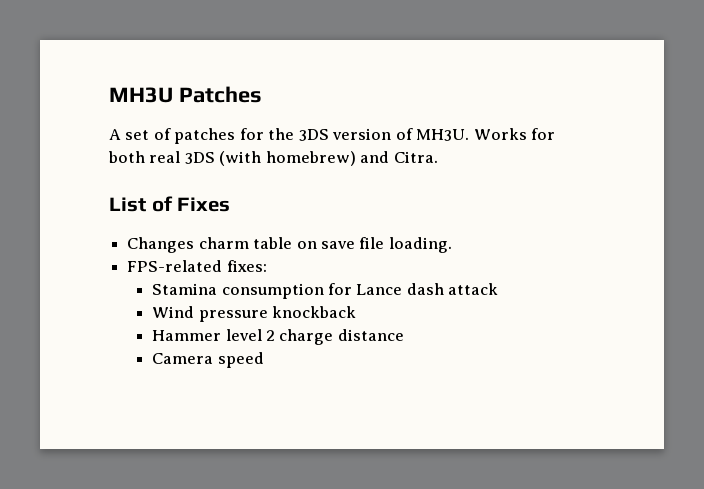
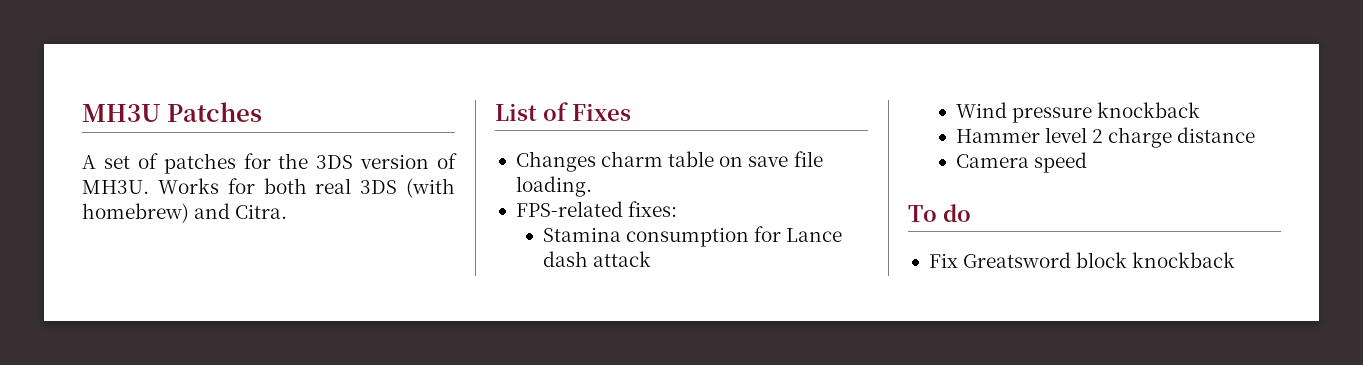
(264, 360) none -> [908,204,971,222] [928,252,1236,268] // To do // Fix Greatsword block knockback

